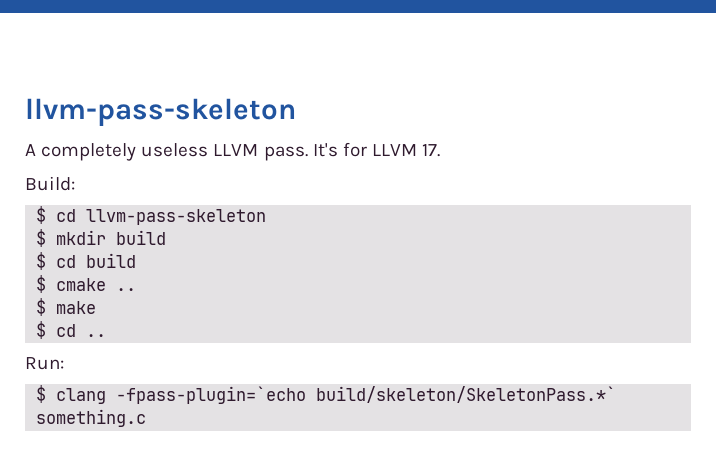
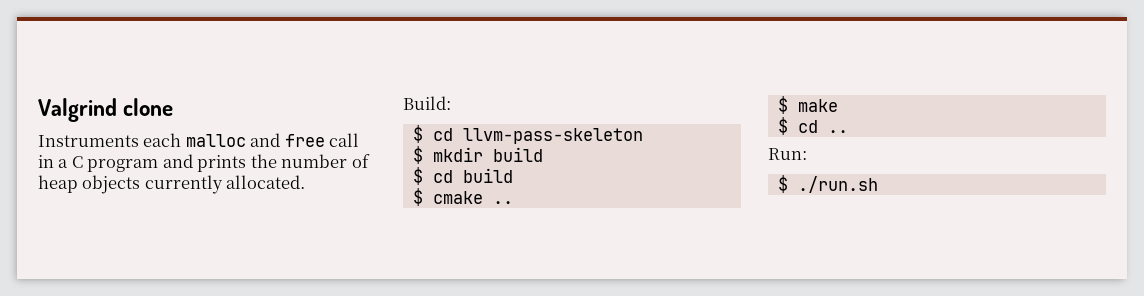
[25,98,296,126] [25,142,441,161] llvm-pass-skeleton // A completely useless LLVM pass. It's for LLVM 17. -> [38,98,174,122] [38,133,360,147] [38,154,370,172] [38,175,306,194] Valgrind clone // Instruments each malloc and free call in a C program and prints the number of heap objects currently allocated.
[56,386,617,404] [36,409,147,427] clang -fpass-plugin=`echo build/skeleton/SkeletonPass.*` something.c -> [797,176,878,193] ./run.sh

